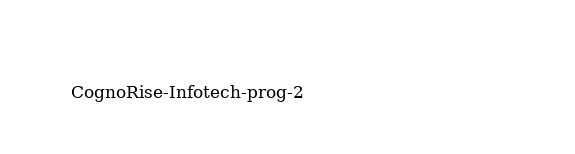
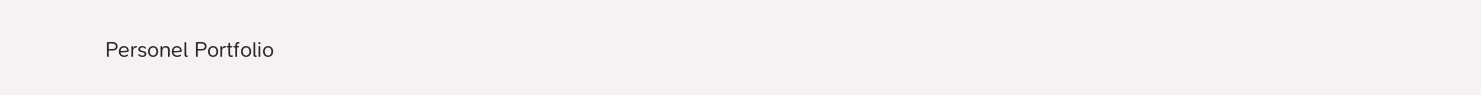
[71,85,304,102] CognoRise-Infotech-prog-2 -> [105,41,274,58] Personel Portfolio

